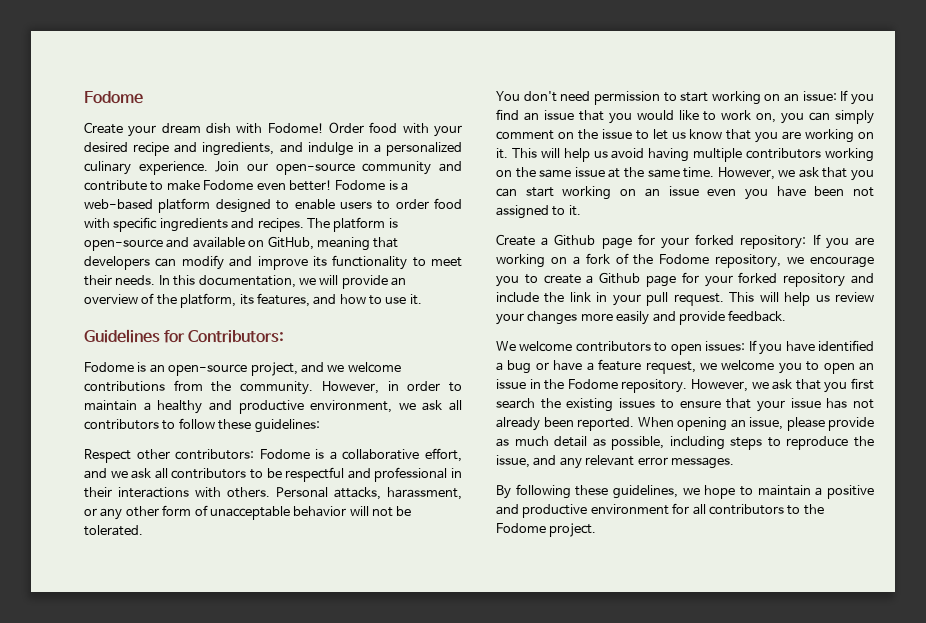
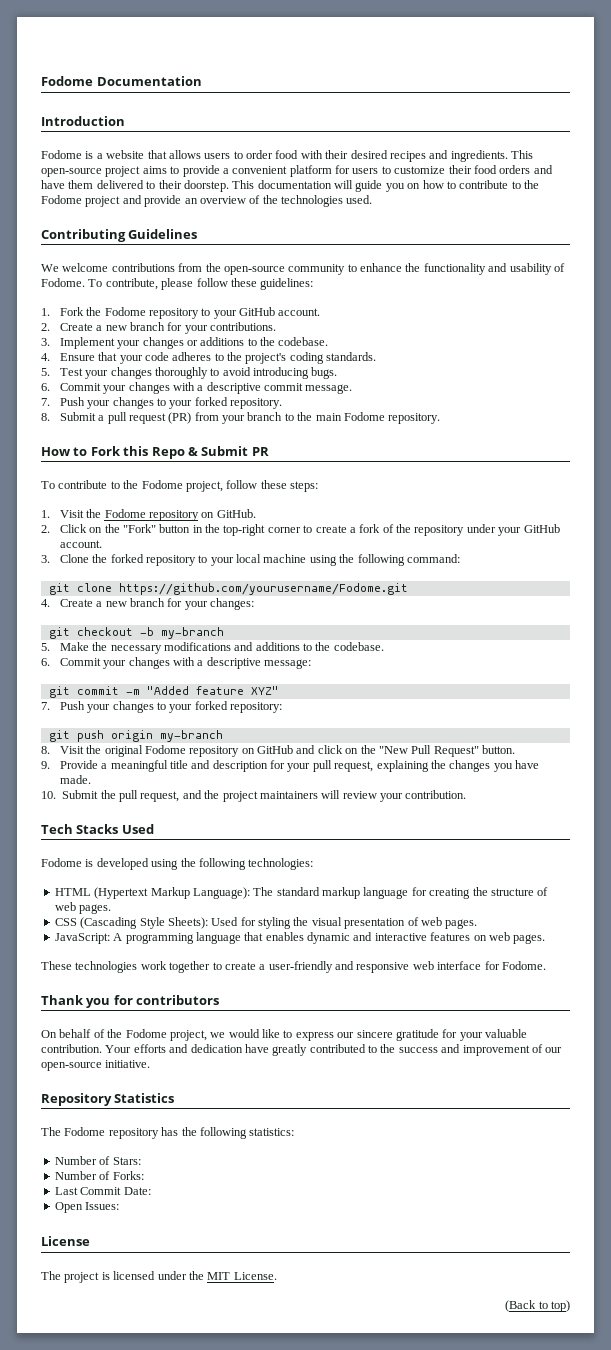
[84,91,143,104] [84,122,462,137] [84,142,462,156] [84,161,462,175] [84,180,408,191] [84,198,335,213] Fodome // Create your dream dish with Fodome! Order food with your desired recipe and ingredients, and indulge in a personalized culinary experience. Join our open-source community and contribute to make Fodome even better! Fodome is a web-based platform designed to enable -> [41,76,202,86] [41,116,125,126] [41,150,201,159] Fodome Documentation // Introduction // Fodome is a website that allows
[113,217,398,232] [84,236,399,251] [84,255,462,270] [84,275,339,288] specific ingredients and recipes. The platform is open-source and available on GitHub, meaning that developers can modify and improve its functionality to meet their needs. In this documentation, we will -> [325,150,533,162] [41,165,553,177] [41,180,539,192] [41,195,142,207] their desired recipes and ingredients. This open-source project aims to provide a convenient platform for users to customize their food orders and have them delivered to their doorstep. This documentation will guide you on how to contribute to the Fodome project and
[180,293,422,308] [84,329,285,343] [84,362,401,376] [84,380,463,395] [84,400,462,414] [84,418,320,433] [84,448,462,463] [84,467,462,482] [84,487,462,500] [84,505,412,520] [84,525,143,536] [496,90,874,105] [496,109,874,124] [496,129,874,143] [496,148,874,162] [496,167,874,181] [496,186,874,200] [496,205,581,219] [496,234,874,249] [496,253,874,268] [496,272,874,287] [496,292,874,306] [496,310,787,325] [496,340,875,355] [496,359,874,374] [496,378,874,393] [496,398,874,412] [496,417,874,431] [496,436,874,450] [496,455,734,469] [496,484,874,499] [496,503,824,518] [496,523,597,537] platform, its features, and how to use it. // Guidelines for Contributors: // Fodome is an open-source project, and we welcome contributions from the community. However, in order to maintain a healthy and productive environment, we ask all contributors to follow these guidelines: // Respect other contributors: Fodome is a collaborative effort, and we ask all contributors to be respectful and professional in their interactions with others. Personal attacks, harassment, or any other form of unacceptable behavior will not be tolerated. // You don't need permission to start working on an issue: If you find an issue that you would like to work on, you can simply comment on the issue to let us know that you are working on it. This will help us avoid having multiple contributors working on the same issue at the same time. However, we ask that you can start working on an issue even you have been not assigned to it. // Create a Github page for your forked repository: If you are working on a fork of the Fodome repository, we encourage you to create a Github page for your forked repository and include the link in your pull request. This will help us review your changes more easily and provide feedback. // We welcome contributors to open issues: If you have identified a bug or have a feature request, we welcome you to open an issue in the Fodome repository. However, we ask that you first search the existing issues to ensure that your issue has not already been reported. When opening an issue, please provide as much detail as possible, including steps to reproduce the issue, and any relevant error messages. // By following these guidelines, we hope to maintain a positive and productive environment for all contributors to the Fodome project. -> [281,195,373,207] [41,229,198,242] [41,263,565,275] [41,278,314,290] [41,307,321,319] [41,322,276,334] [41,337,329,349] [41,352,377,364] [41,367,338,379] [41,382,353,394] [41,397,282,409] [41,412,441,424] [41,446,269,459] [41,480,318,492] [41,509,256,521] [41,524,560,536] [59,540,102,548] [41,554,460,566] [48,583,408,595] [41,598,254,610] [48,627,224,639] [41,642,384,654] [41,657,311,669] [48,686,279,698] [41,701,282,713] [48,730,223,742] [41,745,515,757] [41,760,539,772] [59,775,91,784] [41,790,467,802] [41,824,154,834] [41,858,314,870] [54,887,549,899] [54,902,112,914] [54,917,478,929] [54,932,546,944] [41,961,546,973] [41,995,220,1008] [41,1029,527,1041] [41,1044,563,1056] [41,1060,151,1071] [41,1093,175,1106] [41,1127,295,1139] [54,1156,141,1165] [54,1171,144,1180] [54,1187,151,1195] [54,1202,120,1213] [41,1236,90,1246] [41,1271,277,1283] [505,1300,570,1312] technologies used. // Contributing Guidelines // We welcome contributions from the open-source community to enhance the functionality and usability of Fodome. To contribute, please follow these guidelines: // 1. Fork the Fodome repository to your GitHub account. // 2. Create a new branch for your contributions. // 3. Implement your changes or additions to the codebase. // 4. Ensure that your code adheres to the project's coding standards. // 5. Test your changes thoroughly to avoid introducing bugs. // 6. Commit your changes with a descriptive commit message. // 7. Push your changes to your forked repository. // 8. Submit a pull request (PR) from your branch to the main Fodome repository. // How to Fork this Repo & Submit PR // To contribute to the Fodome project, follow these steps: // 1. Visit the Fodome repository on GitHub. // 2. Click on the "Fork" button in the top-right corner to create a fork of the repository under your GitHub account. // 3. Clone the forked repository to your local machine using the following command: // git clone https://github.com/yourusername/Fodome.git // 4. Create a new branch for your changes: // git checkout -b my-branch // 5. Make the necessary modifications and additions to the codebase. // 6. Commit your changes with a descriptive message: // git commit -m "Added feature XYZ" // 7. Push your changes to your forked repository: // git push origin my-branch // 8. Visit the original Fodome repository on GitHub and click on the "New Pull Request" button. // 9. Provide a meaningful title and description for your pull request, explaining the changes you have made. // 10. Submit the pull request, and the project maintainers will review your contribution. // Tech Stacks Used // Fodome is developed using the following technologies: // HTML (Hypertext Markup Language): The standard markup language for creating the structure of web pages. // CSS (Cascading Style Sheets): Used for styling the visual presentation of web pages. // JavaScript: A programming language that enables dynamic and interactive features on web pages. // These technologies work together to create a user-friendly and responsive web interface for Fodome. // Thank you for contributors // On behalf of the Fodome project, we would like to express our sincere gratitude for your valuable contribution. Your efforts and dedication have greatly contributed to the success and improvement of our open-source initiative. // Repository Statistics // The Fodome repository has the following statistics: // Number of Stars: // Number of Forks: // Last Commit Date: // Open Issues: // License // The project is licensed under the MIT License. // (Back to top)

